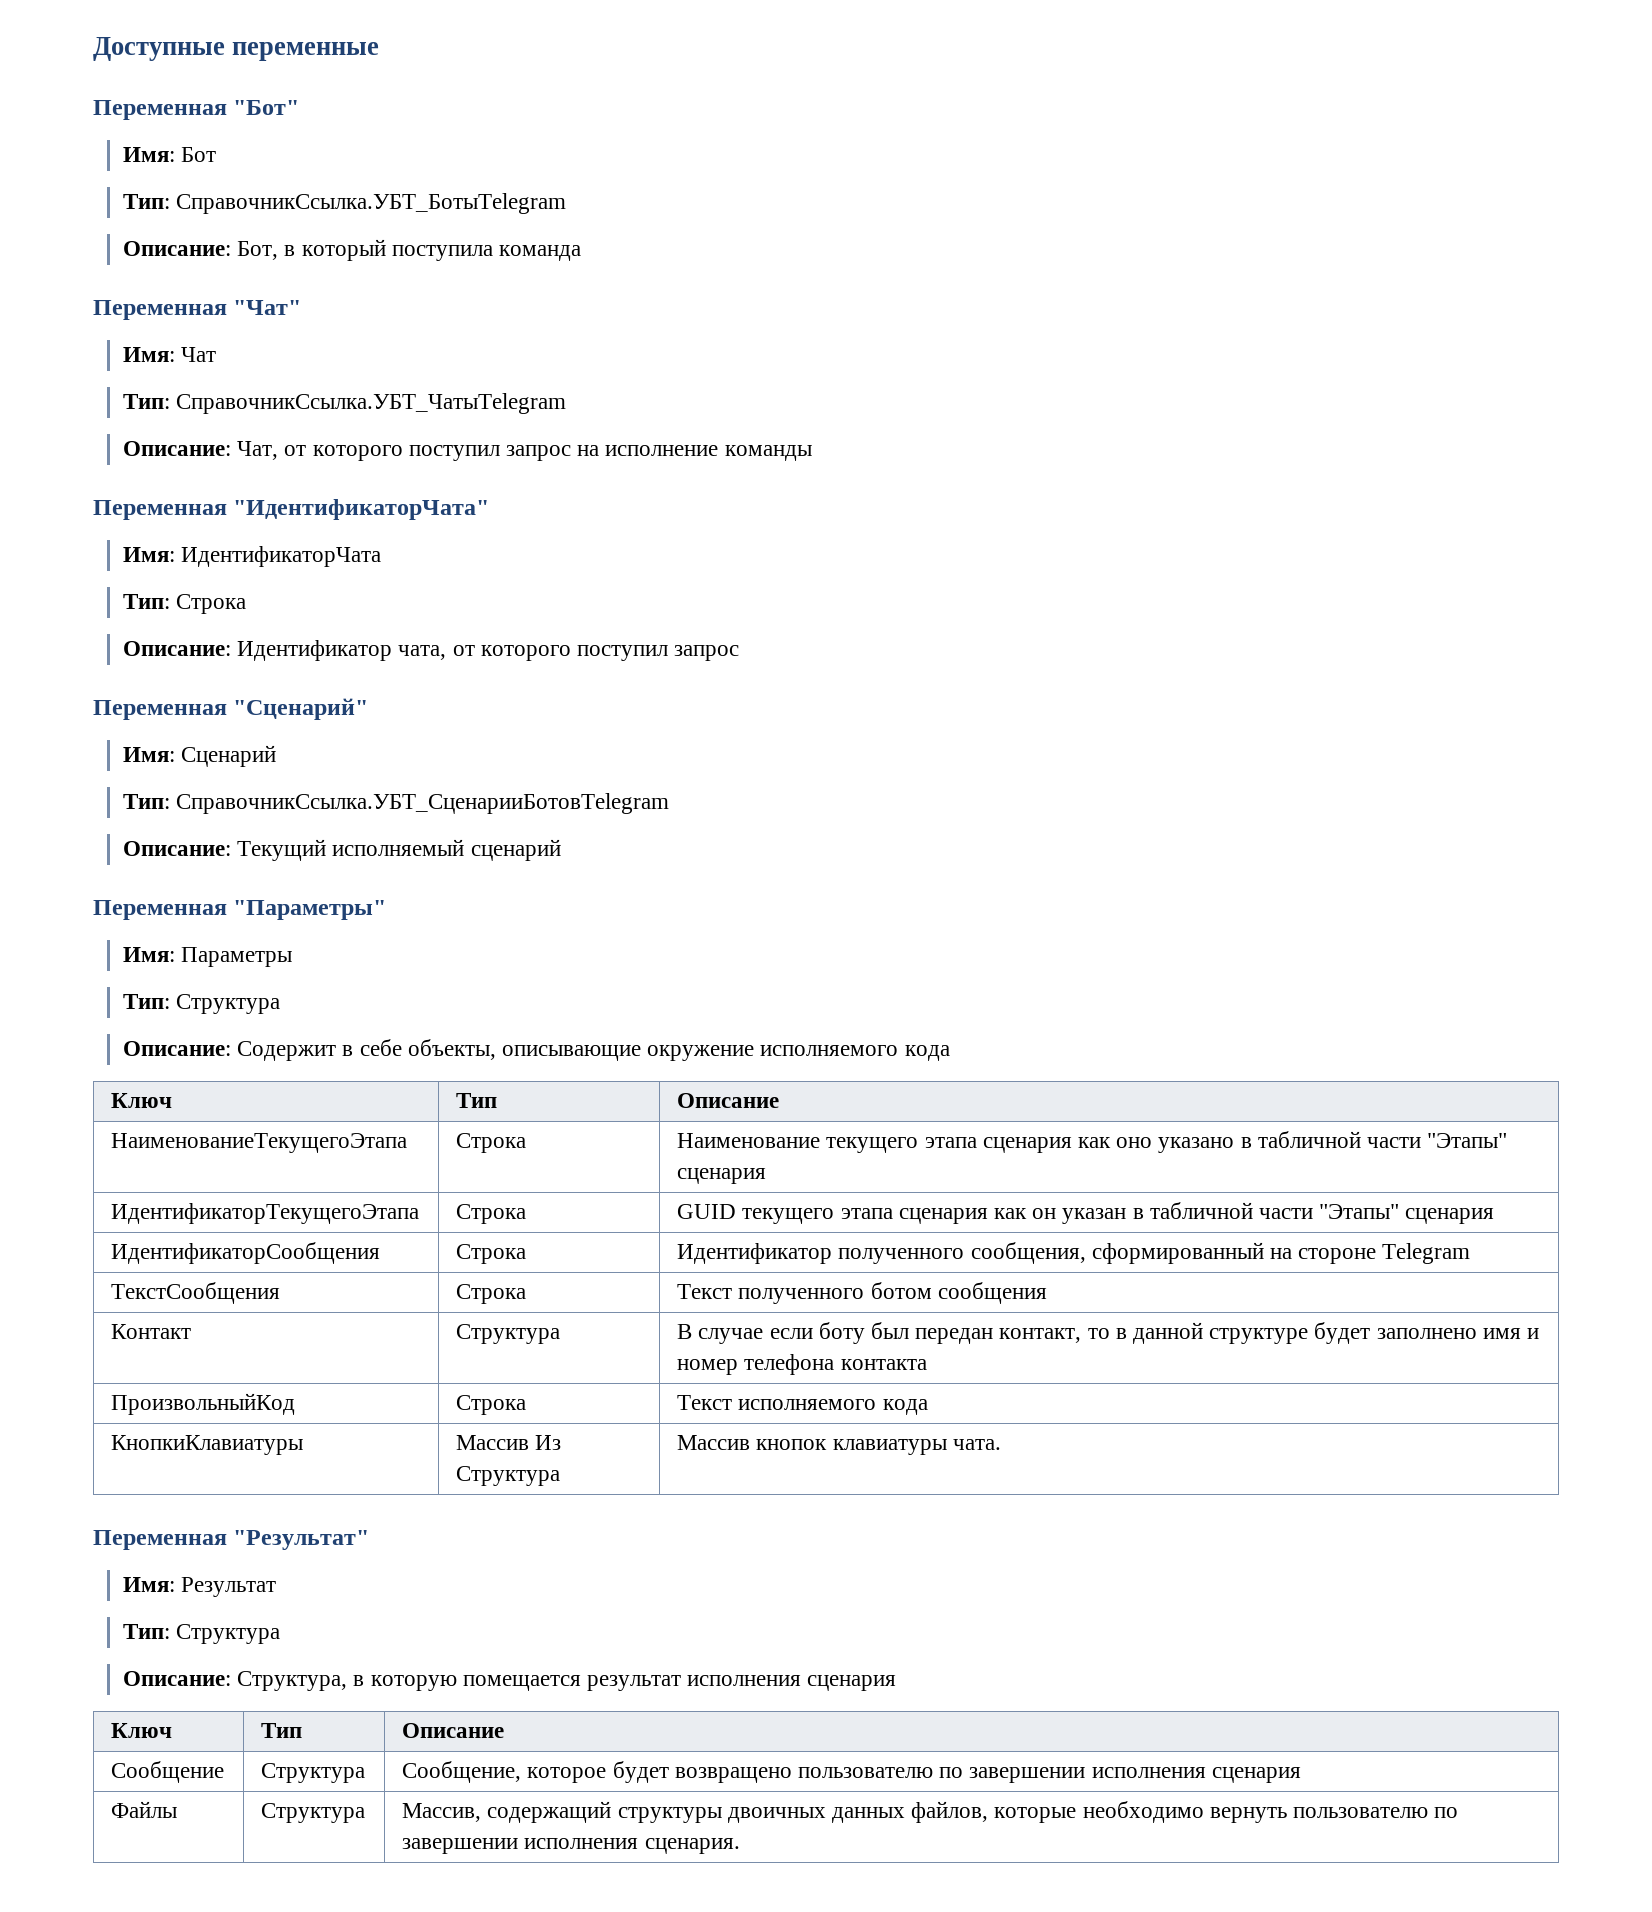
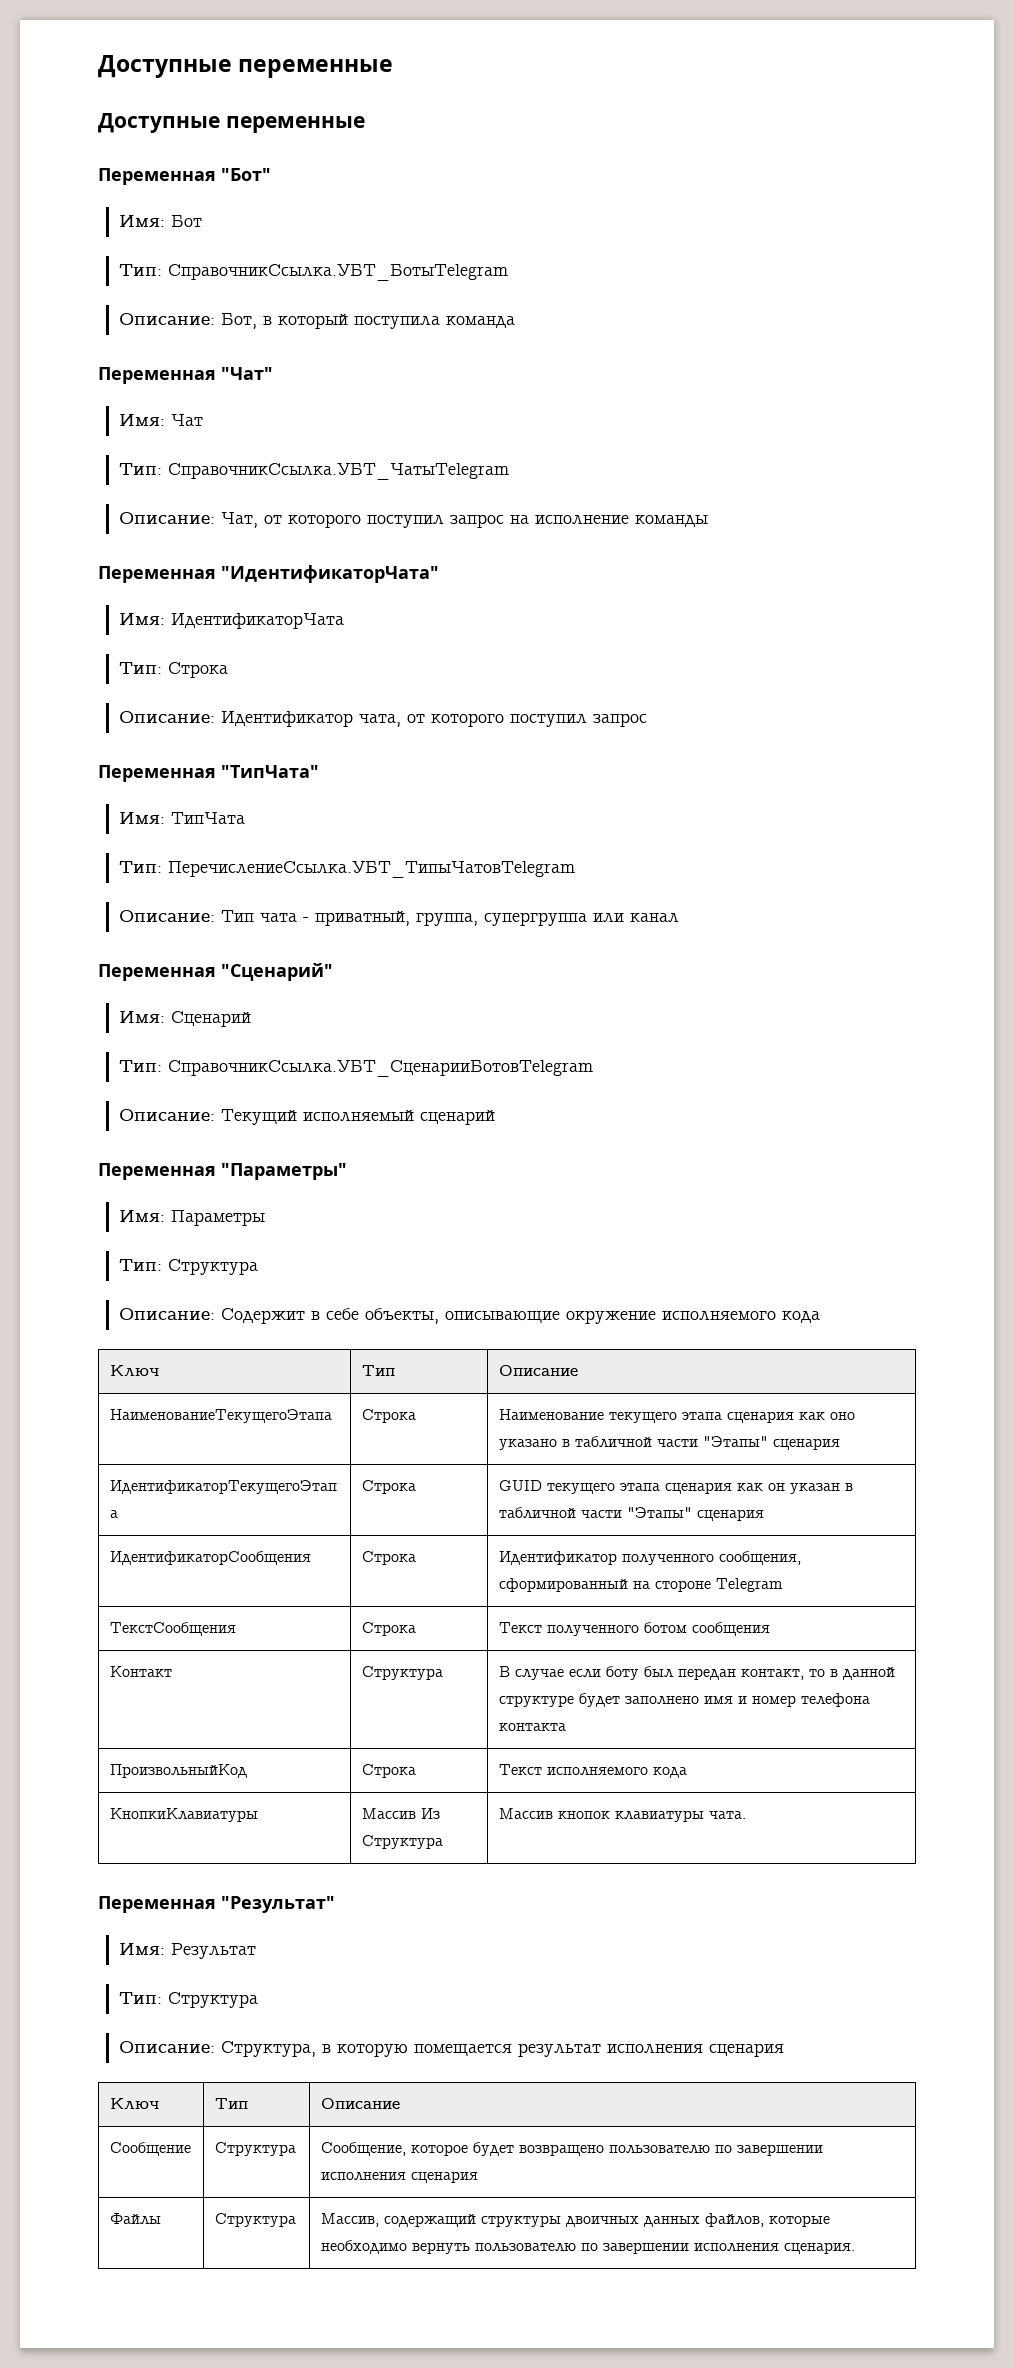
[93,37,380,61] Доступные переменные -> [98,55,394,78] [98,113,365,133] Доступные переменные // Доступные переменные
(740, 653) none -> [98,765,319,782] [118,812,245,824] [118,861,575,878] [118,910,679,926] // Переменная "ТипЧата" // Имя: ТипЧата // Тип: ПеречислениеСсылка.УБТ_ТипыЧатовTelegram // Описание: Тип чата - приватный, группа, супергруппа или канал

